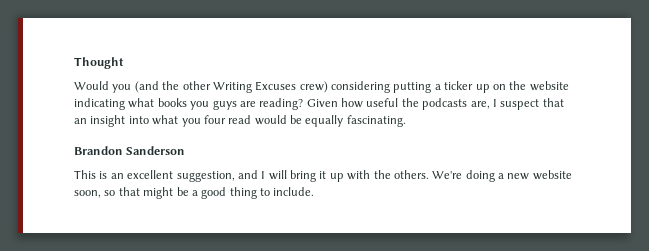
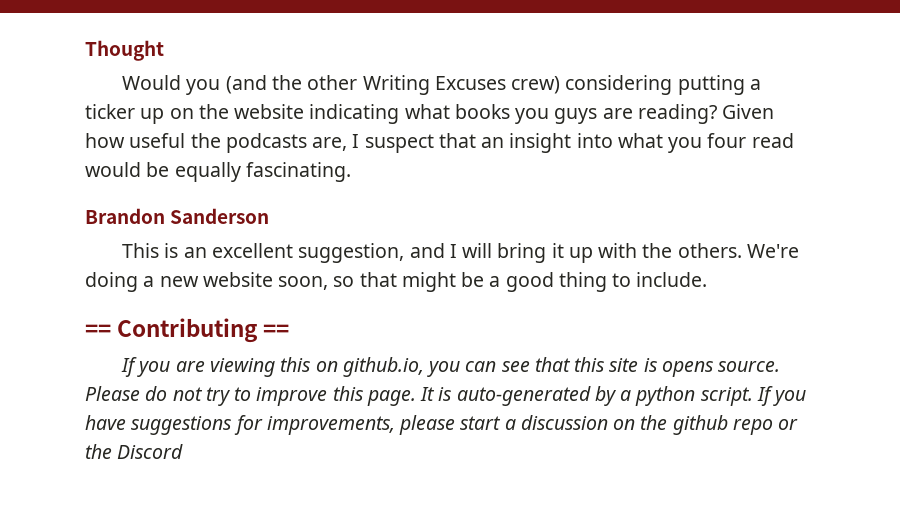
(315, 191) none -> [85,318,290,343] [121,357,781,377] [85,386,807,406] [85,415,799,435] [85,444,184,459] // == Contributing == // If you are viewing this on github.io, you can see that this site is opens source. Please do not try to improve this page. It is auto-generated by a python script. If you have suggestions for improvements, please start a discussion on the github repo or the Discord

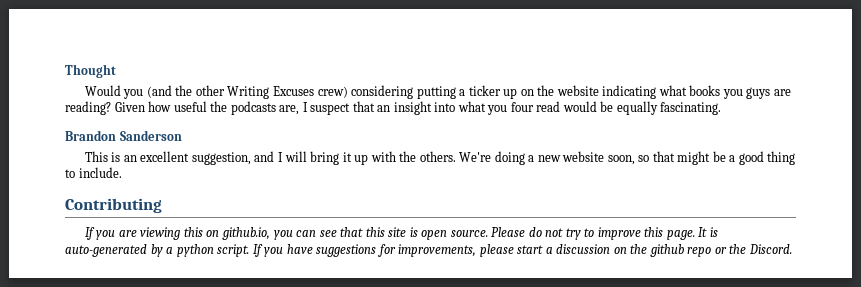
[85,324,111,337] == -> (122, 172) none
[263,324,290,337] == -> (162, 205) none
[661,361,714,377] opens -> [421,230,448,240] open
[117,444,184,459] Discord -> [748,244,792,254] Discord.

